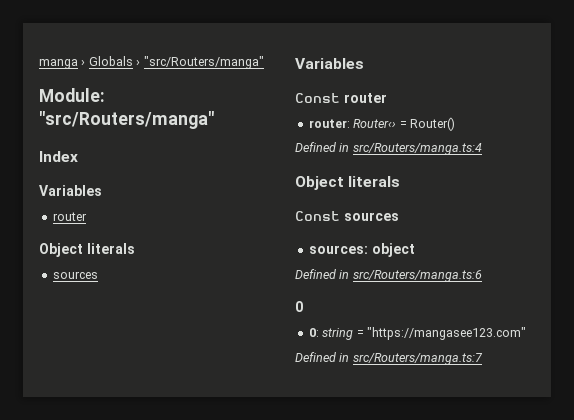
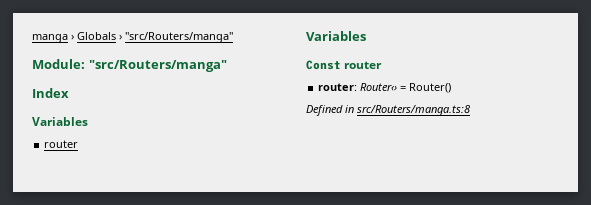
[39,243,135,257] [52,271,98,279] // Object literals // sources -> (79, 144) none
[352,143,482,155] [295,176,401,190] [295,211,399,221] [308,243,415,257] [295,269,482,282] [295,301,303,312] [308,327,526,340] [295,352,483,365] src/Routers/manga.ts:4 // Object literals // Const sources // sources: object // Defined in src/Routers/manga.ts:6 // 0 // 0: string = "https://mangasee123.com" // Defined in src/Routers/manga.ts:7 -> [357,105,470,116] src/Routers/manga.ts:8

